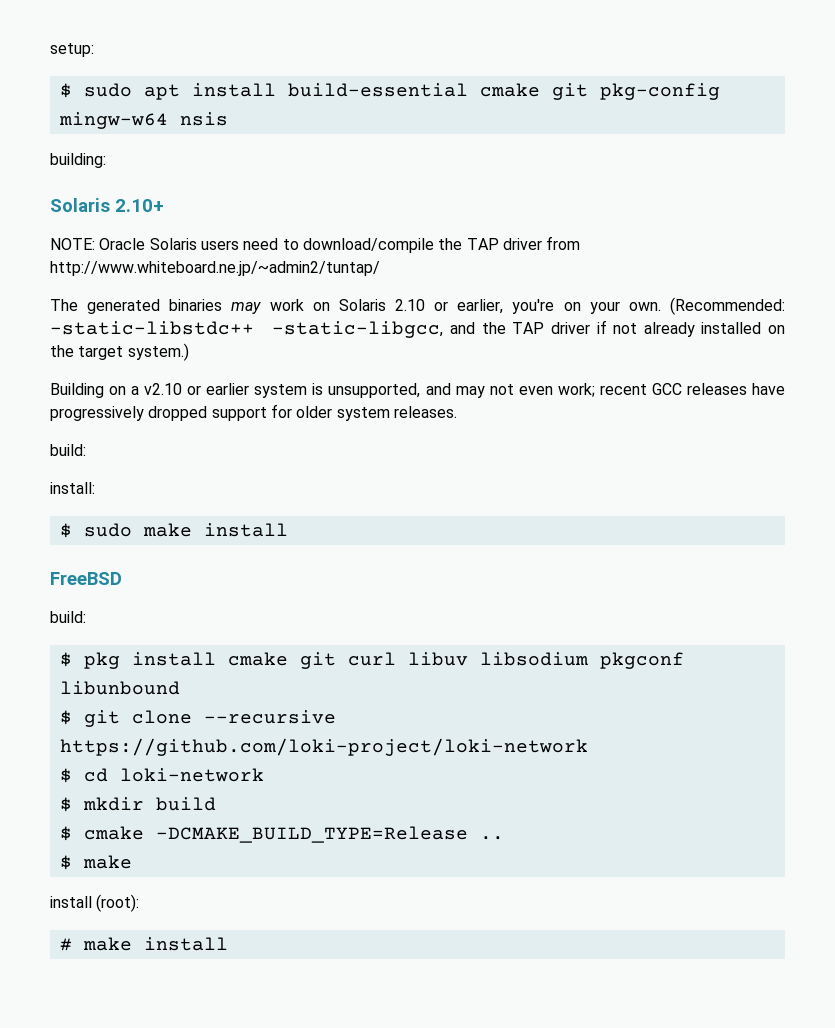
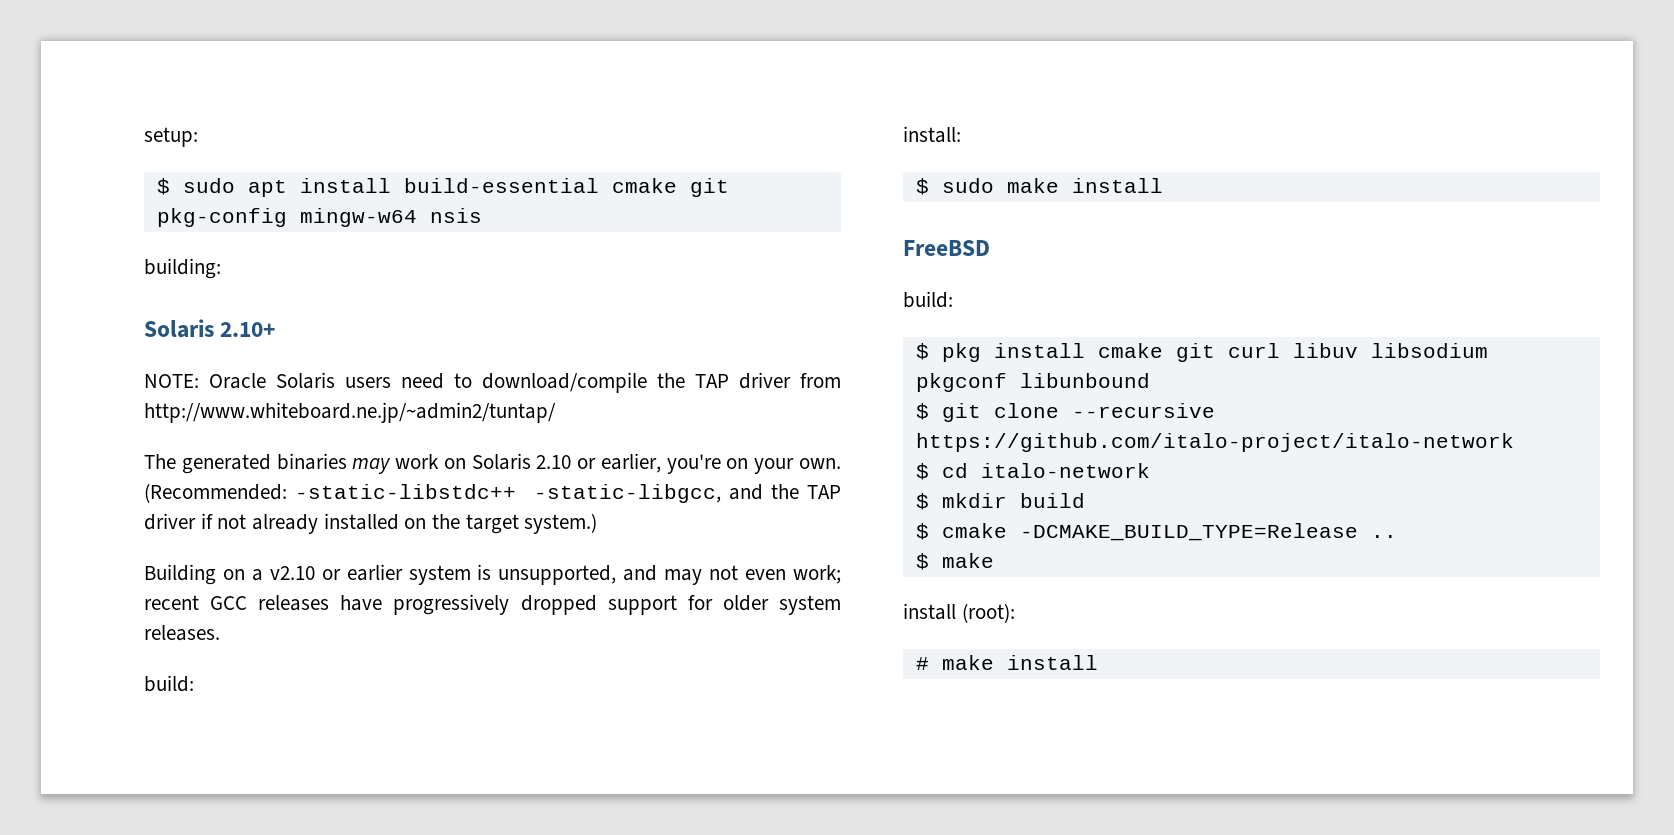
[59,738,588,756] https://github.com/loki-project/loki-network -> [915,433,1514,452] https://github.com/italo-project/italo-network
[119,768,264,782] loki-network -> [980,463,1150,478] italo-network

